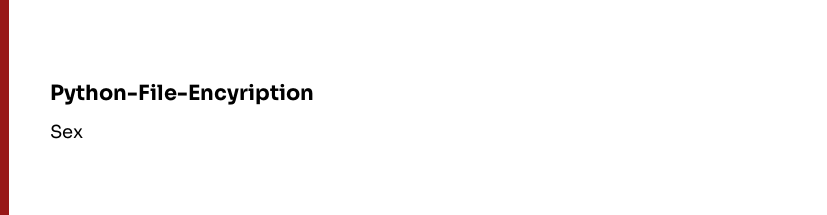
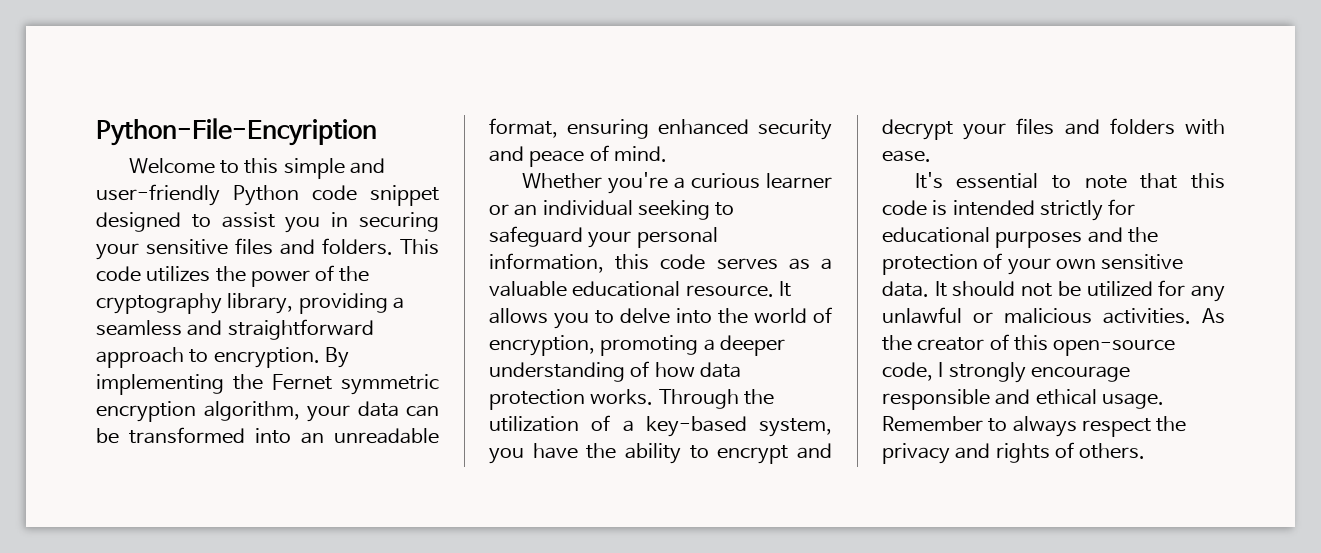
[50,124,83,139] Sex -> [128,158,385,179] [96,184,439,206] [96,212,439,233] [96,238,440,260] [96,265,370,287] [96,293,404,314] [96,319,374,340] [96,347,349,368] [96,374,439,395] [96,401,440,422] [96,427,439,444] [489,118,832,140] [489,145,667,167] [521,172,832,194] [489,200,735,220] [489,226,718,248] [489,253,832,273] [489,281,791,297] [489,307,832,329] [489,335,785,356] [489,361,741,382] [489,389,774,410] [489,415,832,437] [489,443,833,464] [882,118,1225,140] [882,150,931,162] [914,172,1225,189] [882,199,1136,221] [882,227,1158,248] [882,253,1184,275] [882,280,1226,302] [882,307,1225,324] [882,334,1176,356] [882,362,1130,383] [882,389,1164,410] [882,416,1187,437] [882,442,1146,464] Welcome to this simple and user-friendly Python code snippet designed to assist you in securing your sensitive files and folders. This code utilizes the power of the cryptography library, providing a seamless and straightforward approach to encryption. By implementing the Fernet symmetric encryption algorithm, your data can be transformed into an unreadable format, ensuring enhanced security and peace of mind. // Whether you're a curious learner or an individual seeking to safeguard your personal information, this code serves as a valuable educational resource. It allows you to delve into the world of encryption, promoting a deeper understanding of how data protection works. Through the utilization of a key-based system, you have the ability to encrypt and decrypt your files and folders with ease. // It's essential to note that this code is intended strictly for educational purposes and the protection of your own sensitive data. It should not be utilized for any unlawful or malicious activities. As the creator of this open-source code, I strongly encourage responsible and ethical usage. Remember to always respect the privacy and rights of others.

